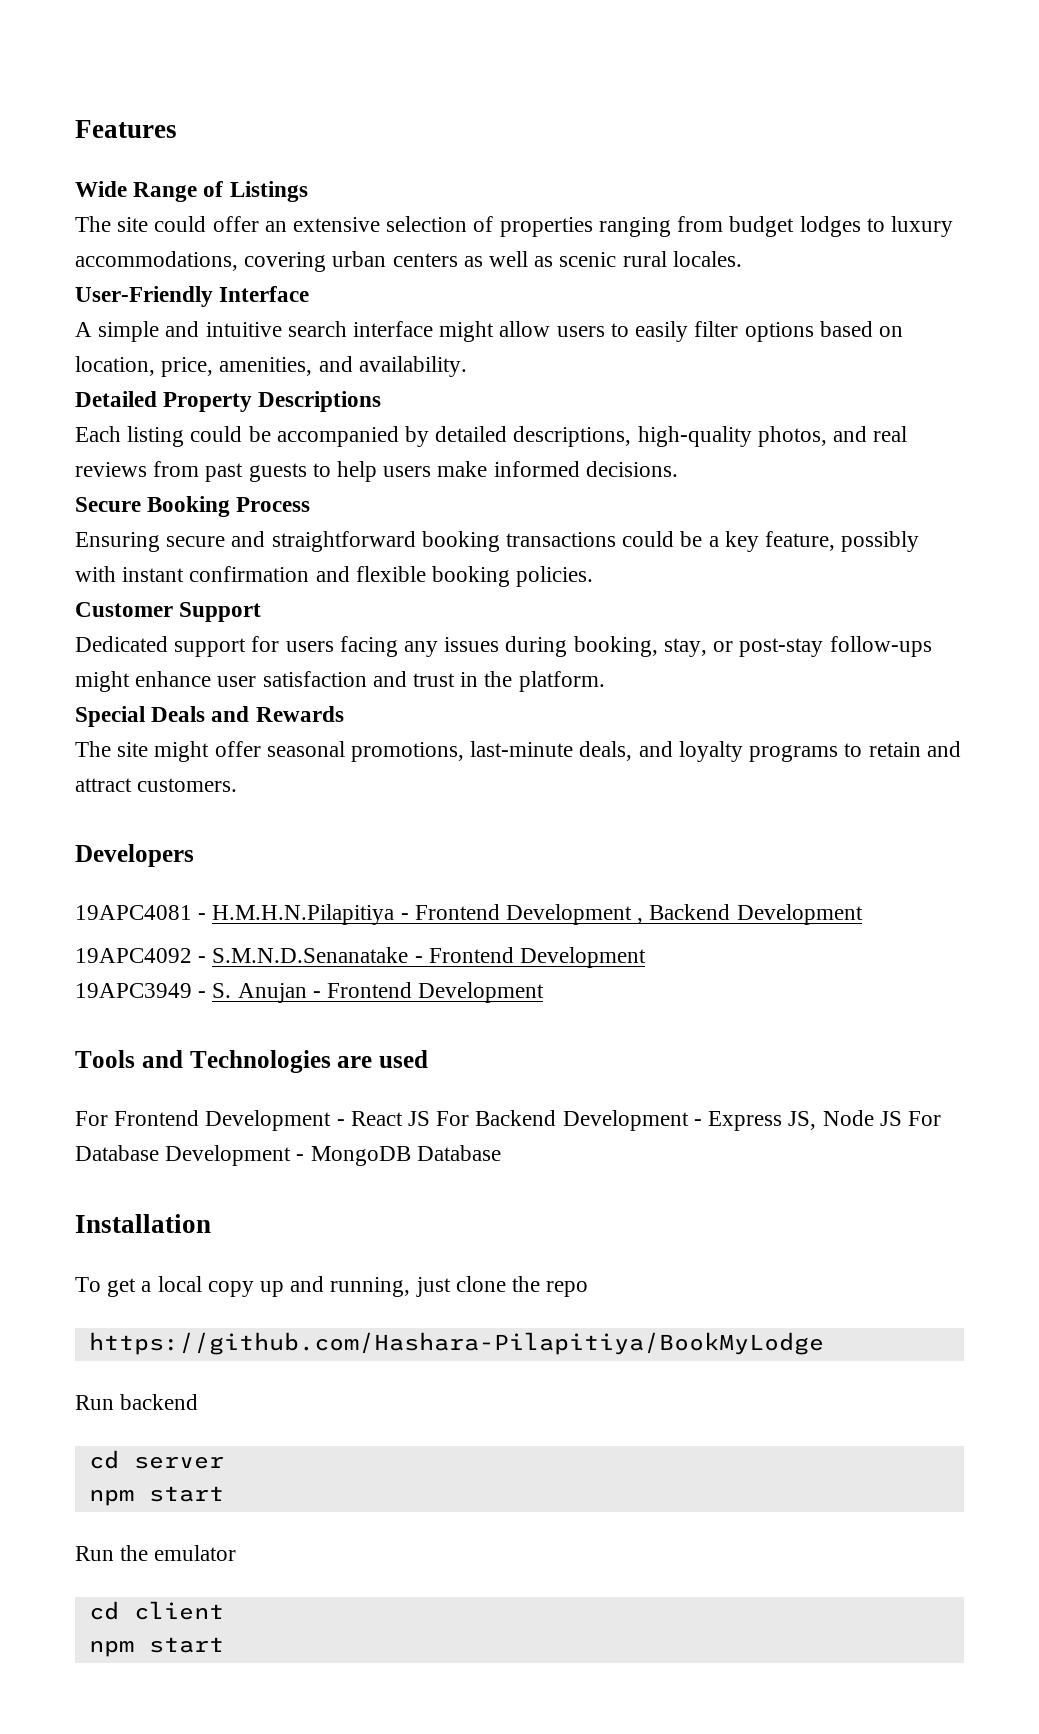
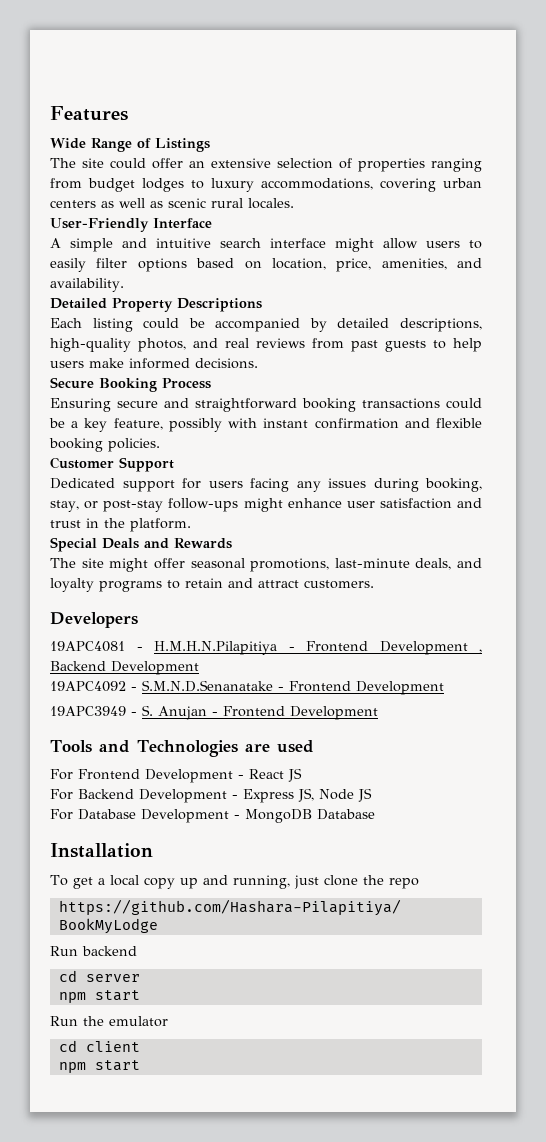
(431, 1118) none -> (302, 775) //
(902, 1118) none -> (372, 795) //

